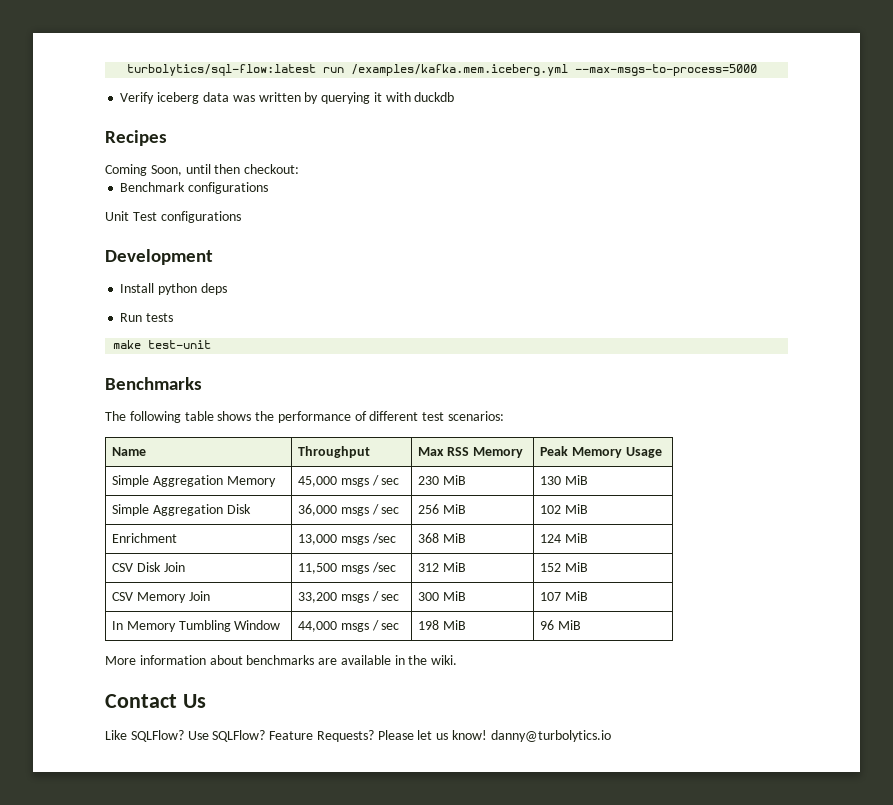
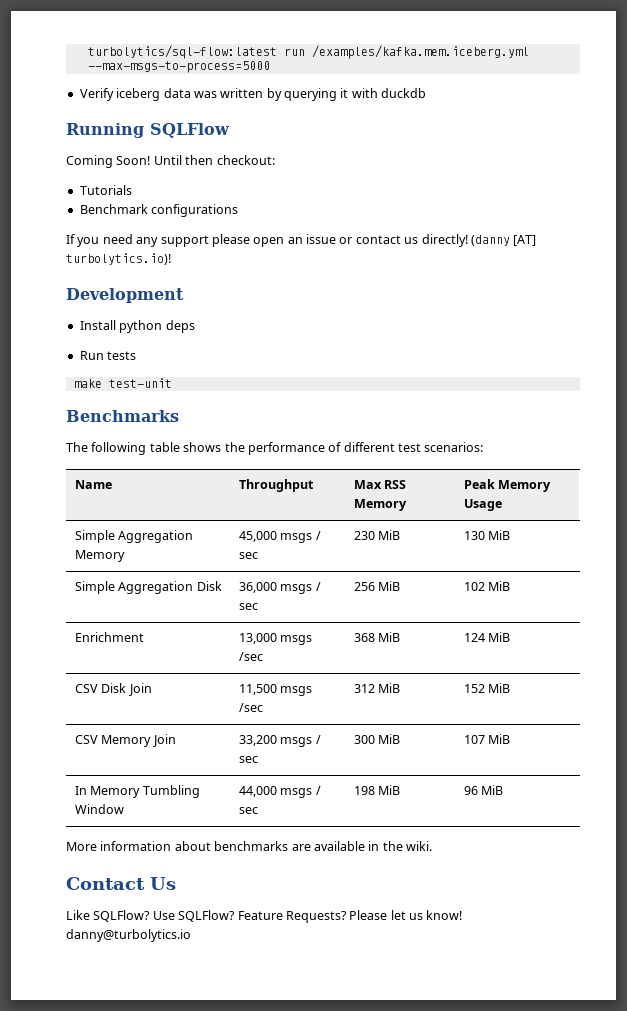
[105,130,167,146] Recipes -> [66,123,230,138] Running SQLFlow
[150,164,211,176] Soon, until -> [116,155,182,165] Soon! Until
(300, 169) none -> [79,185,132,195] // Tutorials
[105,211,241,223] Unit Test configurations -> [66,234,537,247] [66,253,171,265] If you need any support please open an issue or contact us directly! (danny [AT] turbolytics.io)!

